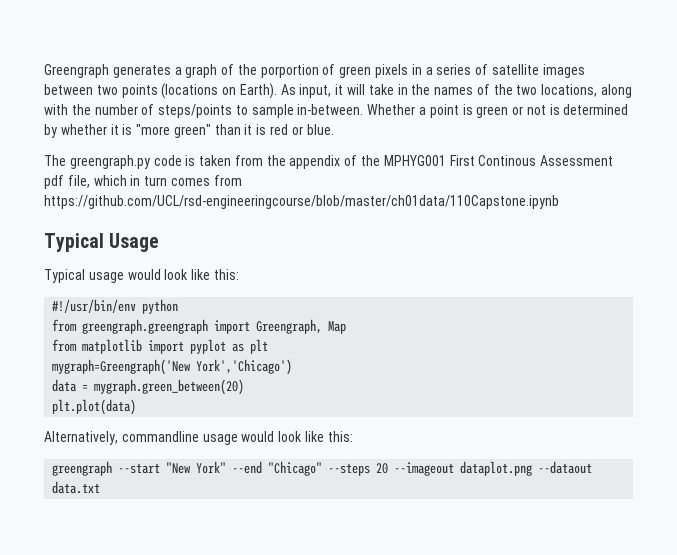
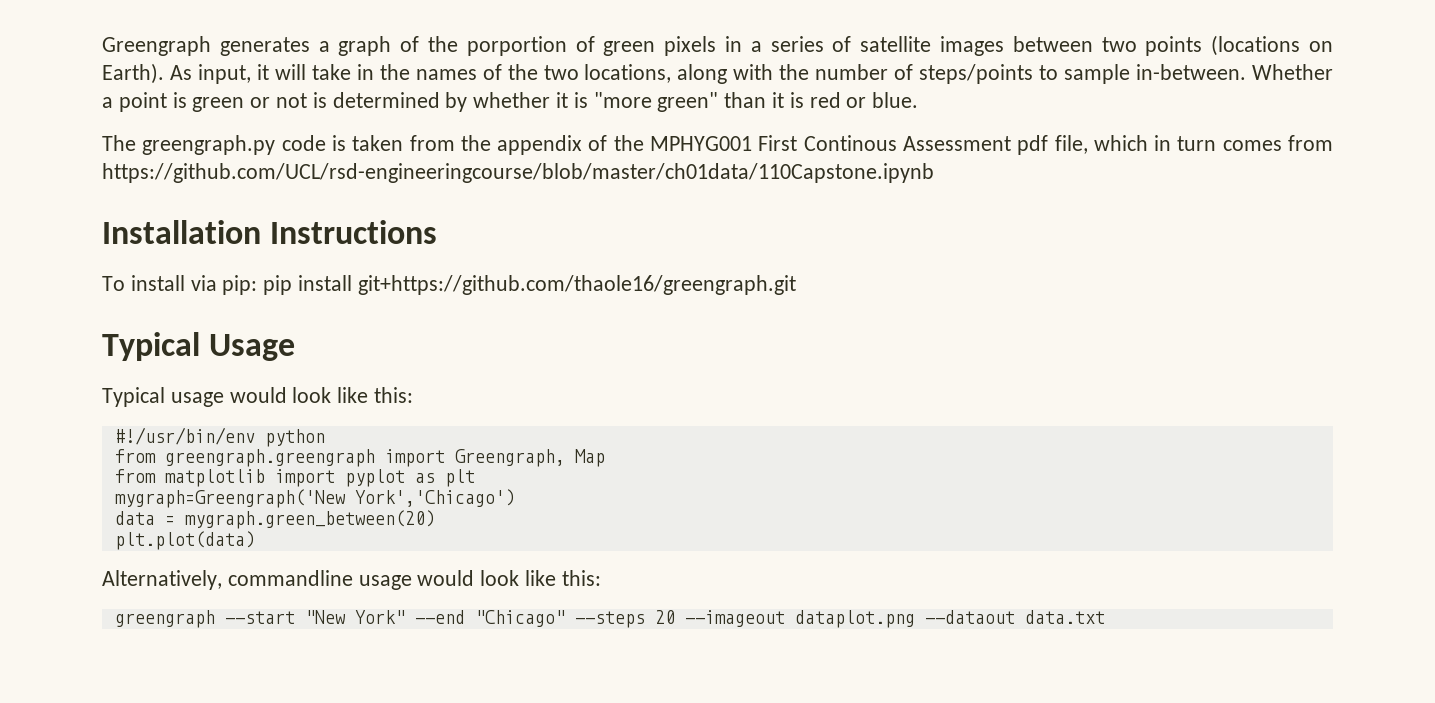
(559, 202) none -> [102,220,438,244] [102,275,796,295] // Installation Instructions // To install via pip: pip install git+https://github.com/thaole16/greengraph.git

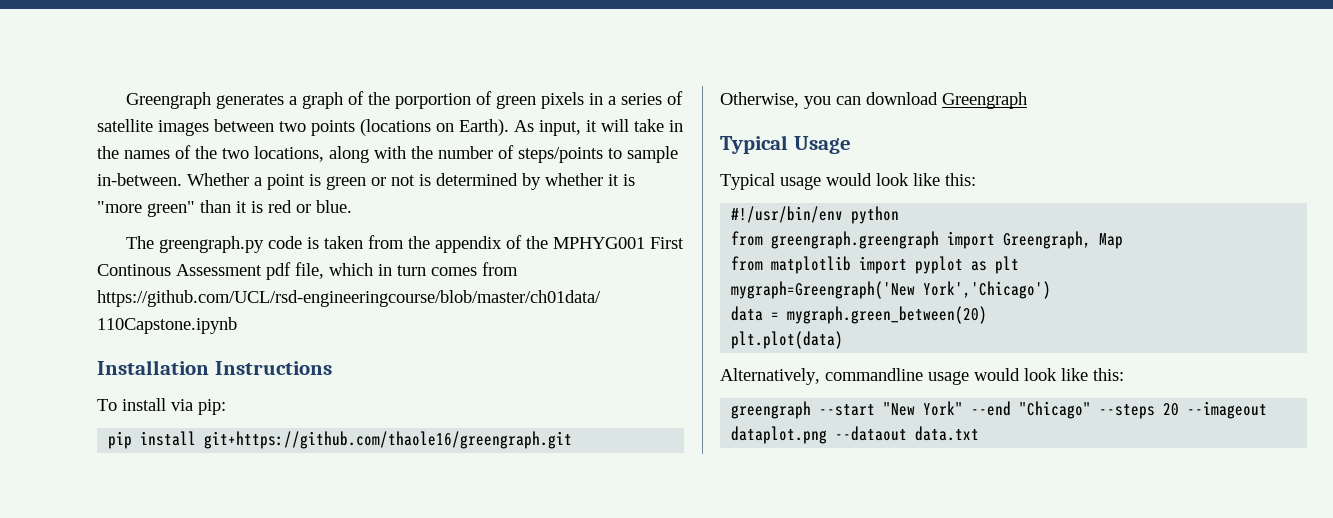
(258, 285) none -> (226, 407) //
(796, 285) none -> [720,92,1027,109] // Otherwise, you can download Greengraph

